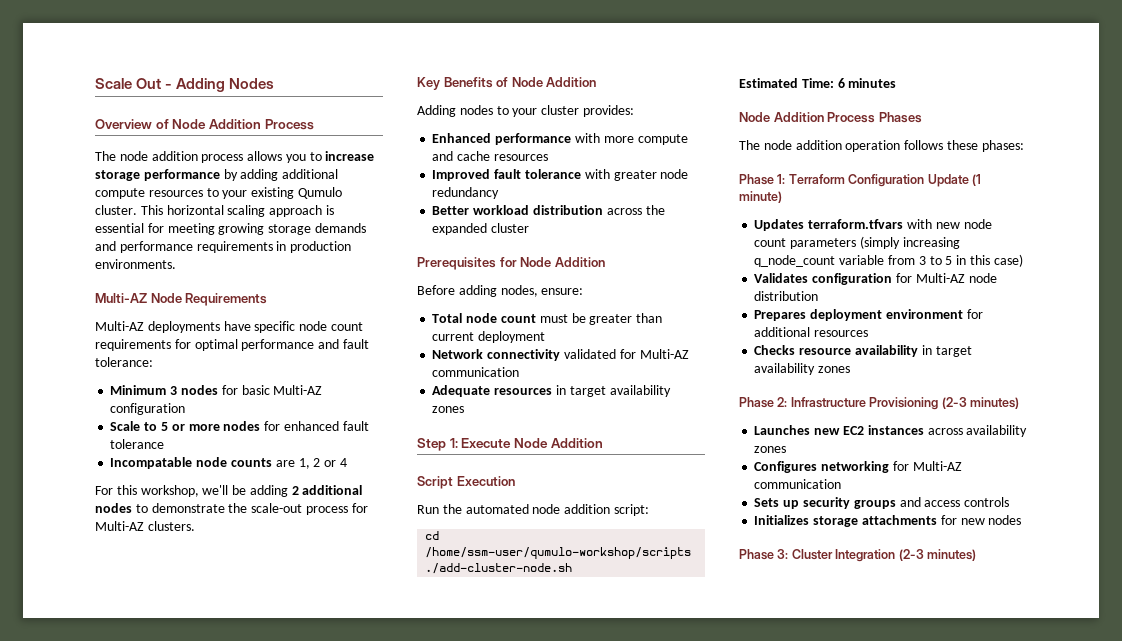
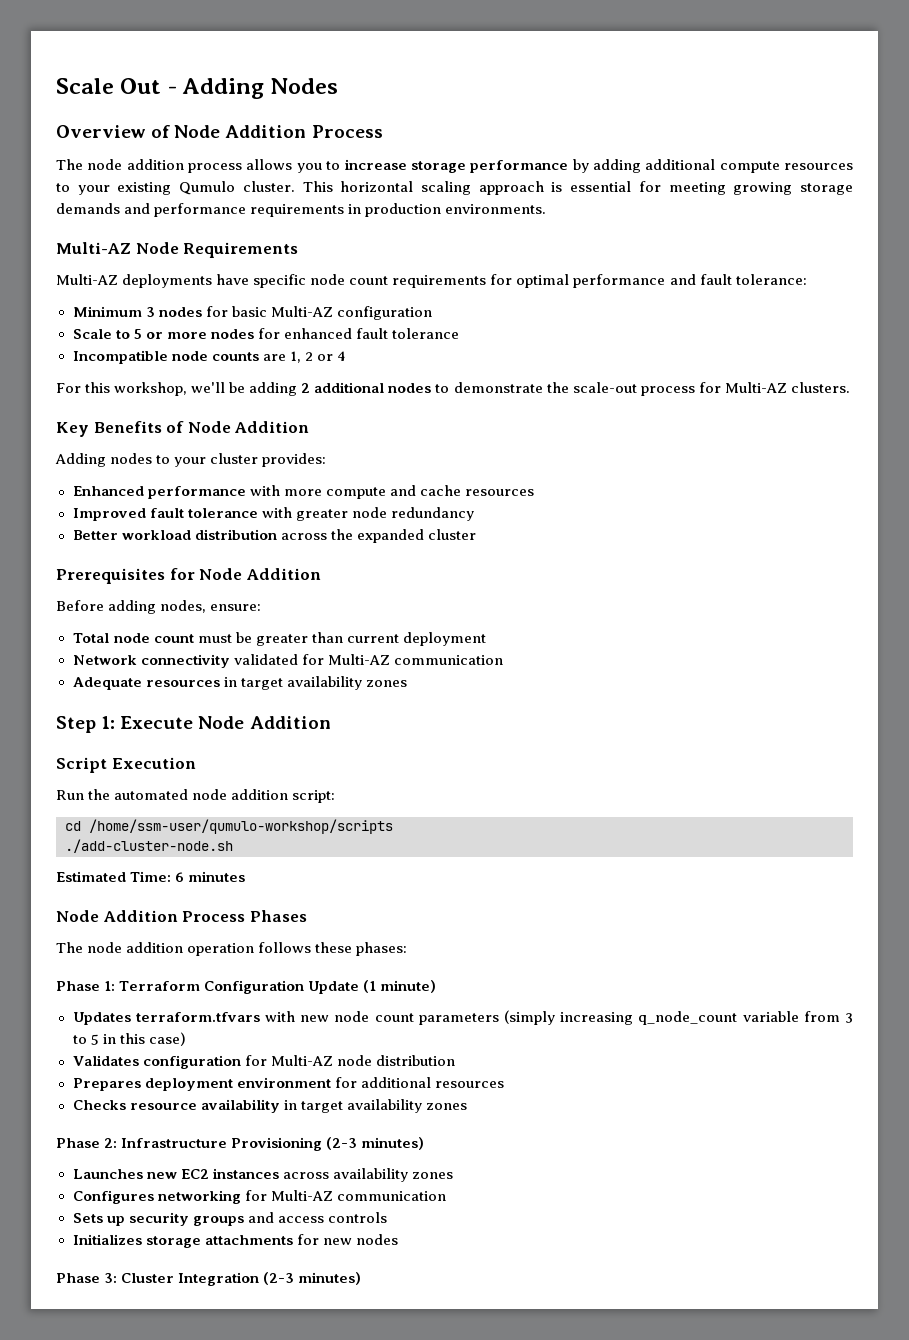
[110,457,193,469] Incompatable -> [72,350,168,364] Incompatible

